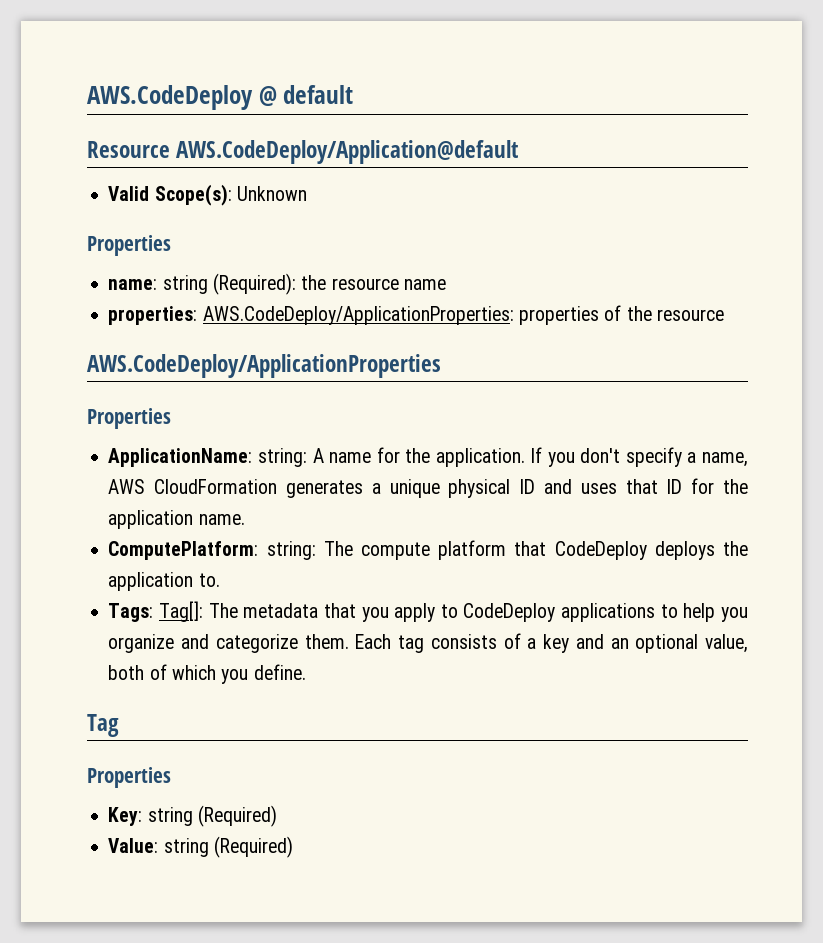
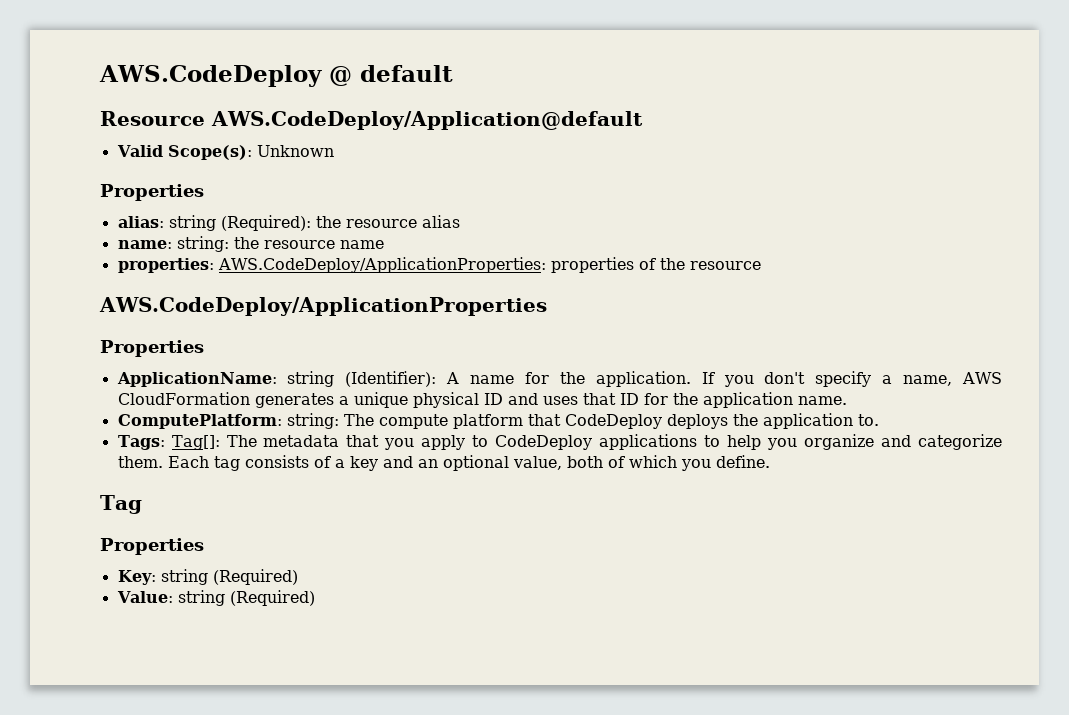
[108,279,158,290] name: -> [117,216,164,228] alias:
(399, 284) none -> [421,215,460,228] [117,236,335,252] alias // name: string: the resource
[257,448,307,467] string: -> [287,371,437,387] string (Identifier):

